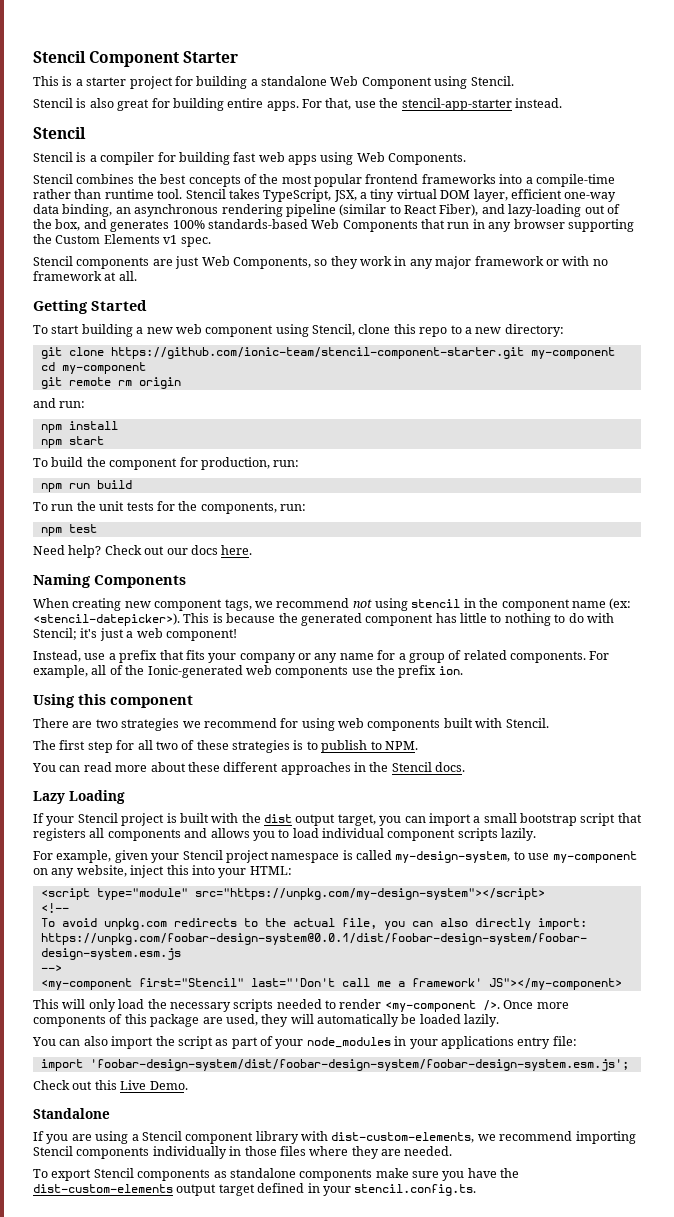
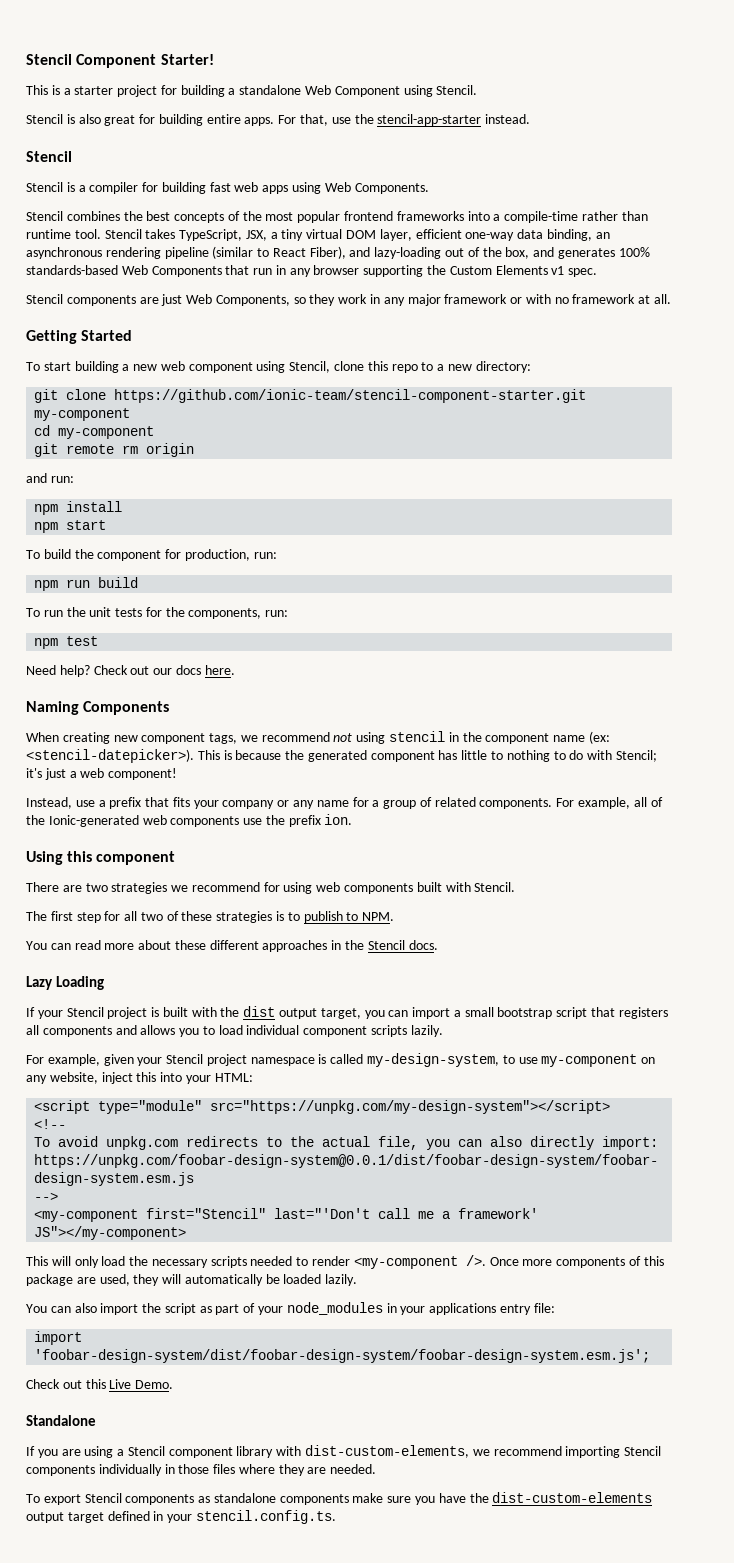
[183,51,239,63] Starter -> [160,54,214,65] Starter!

